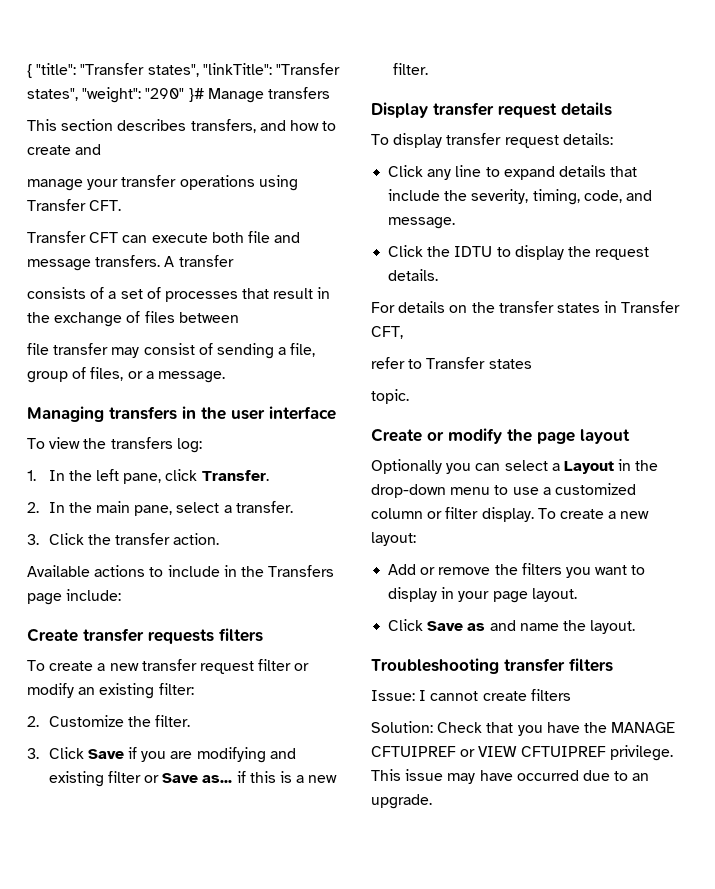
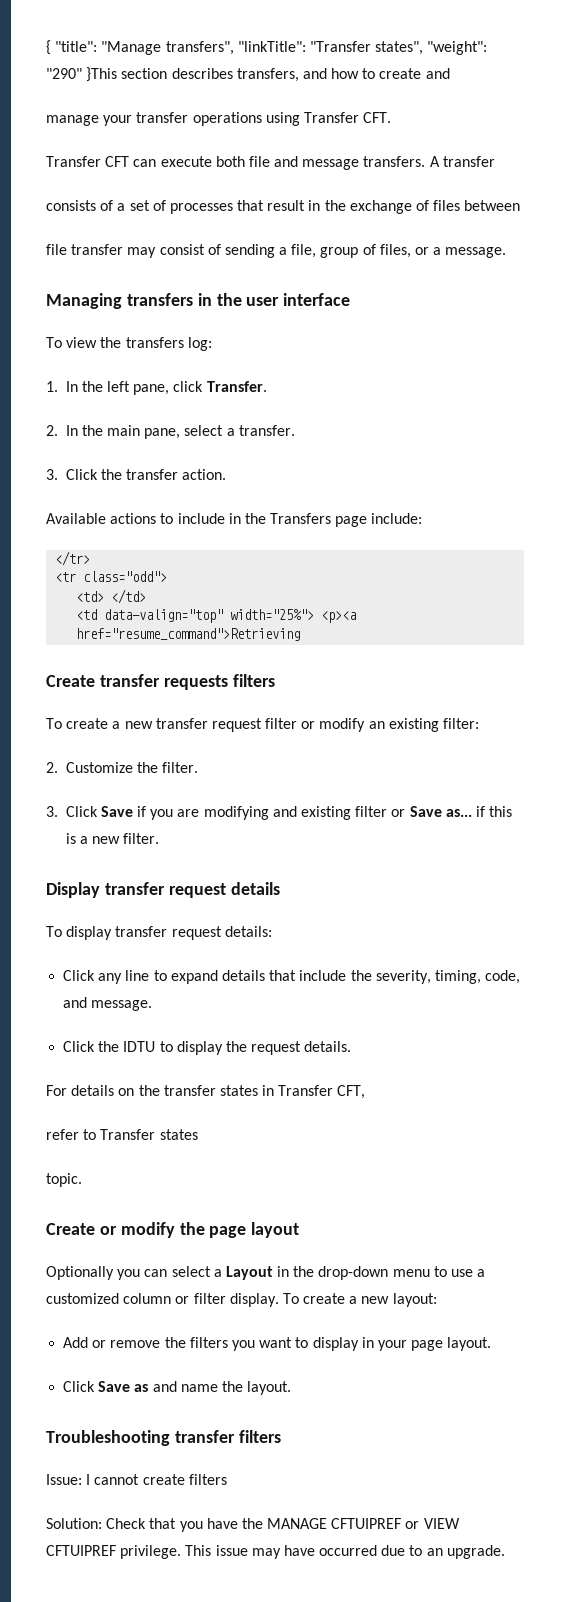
[80,63,199,77] "Transfer states", -> [101,41,234,55] "Manage transfers",
[188,87,330,103] [27,119,57,131] }# Manage transfers // This -> [86,67,118,82] }This
(122, 595) none -> [55,551,91,566] [55,571,168,582] [76,589,147,604] [76,609,357,623] [76,628,301,641] // </tr> // <tr class="odd"> // <td> </td> // <td data-valign="top" width="25%"> <p><a href="resume_command">Retrieving

